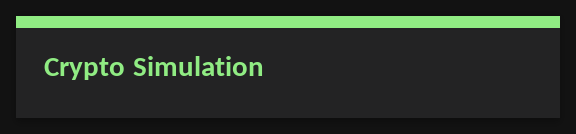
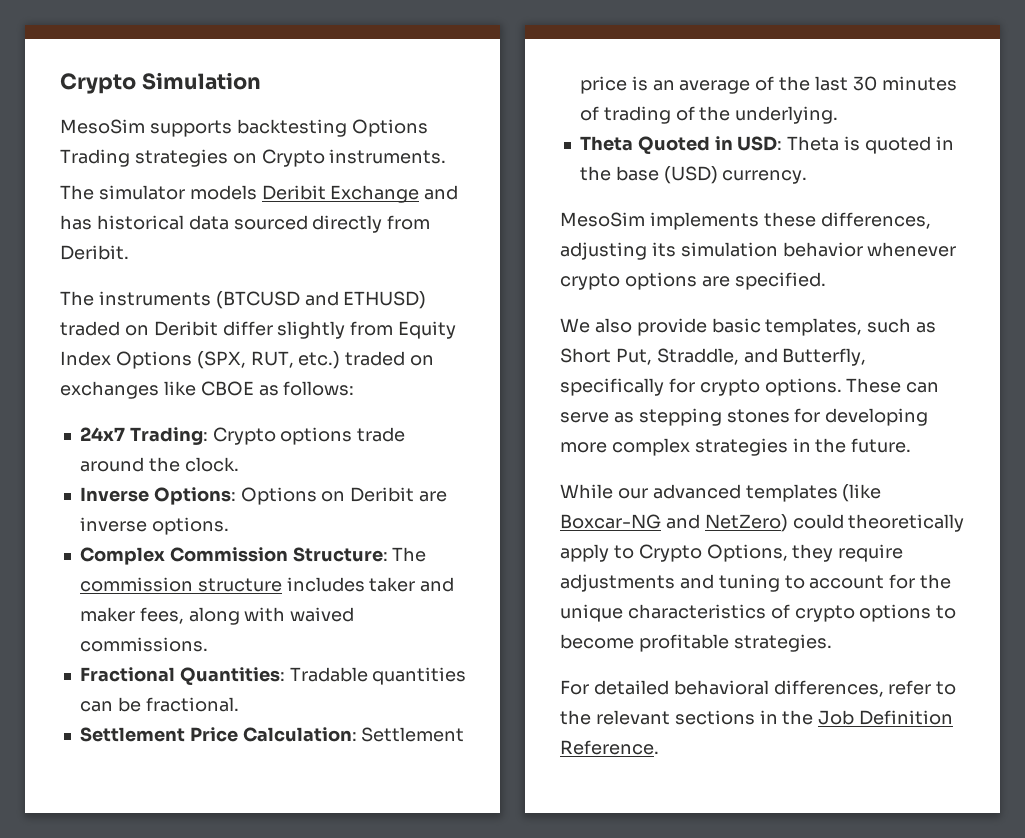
(264, 66) none -> [60,119,428,137] [60,149,447,167] [60,185,459,203] [60,215,431,233] [60,245,129,260] [60,291,427,309] [60,321,457,339] [60,351,435,369] [60,381,355,399] [79,427,406,445] [79,457,239,472] [79,487,448,505] [79,517,229,535] [79,547,427,565] [79,577,455,592] [79,607,355,625] [79,637,208,652] [79,667,467,685] [79,697,239,712] [79,727,465,742] [579,76,957,94] [579,106,839,124] [579,136,954,154] [579,166,808,184] [560,212,931,230] [560,242,957,260] [560,272,826,290] [560,318,937,336] [560,348,867,366] [560,378,940,396] [560,408,929,426] [560,438,912,456] [560,484,882,502] [560,514,965,532] [560,544,904,562] [560,574,952,592] [560,604,957,622] [560,634,832,652] [560,680,957,697] [560,710,954,725] [560,740,659,755] // MesoSim supports backtesting Options Trading strategies on Crypto instruments. // The simulator models Deribit Exchange and has historical data sourced directly from Deribit. // The instruments (BTCUSD and ETHUSD) traded on Deribit differ slightly from Equity Index Options (SPX, RUT, etc.) traded on exchanges like CBOE as follows: // 24x7 Trading: Crypto options trade around the clock. // Inverse Options: Options on Deribit are inverse options. // Complex Commission Structure: The commission structure includes taker and maker fees, along with waived commissions. // Fractional Quantities: Tradable quantities can be fractional. // Settlement Price Calculation: Settlement price is an average of the last 30 minutes of trading of the underlying. // Theta Quoted in USD: Theta is quoted in the base (USD) currency. // MesoSim implements these differences, adjusting its simulation behavior whenever crypto options are specified. // We also provide basic templates, such as Short Put, Straddle, and Butterfly, specifically for crypto options. These can serve as stepping stones for developing more complex strategies in the future. // While our advanced templates (like Boxcar-NG and NetZero) could theoretically apply to Crypto Options, they require adjustments and tuning to account for the unique characteristics of crypto options to become profitable strategies. // For detailed behavioral differences, refer to the relevant sections in the Job Definition Reference.

